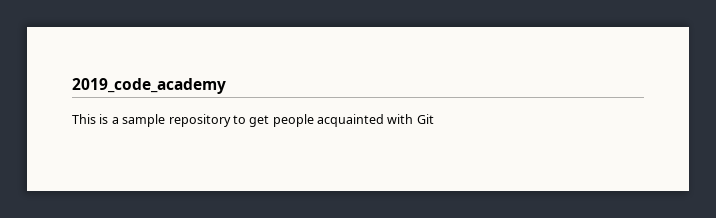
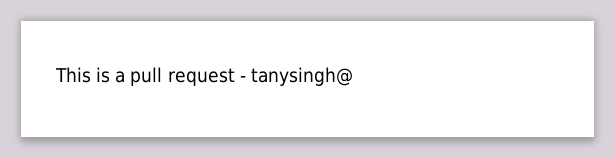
[72,78,226,94] 2019_code_academy // -> (55, 75) none
[122,114,434,127] sample repository to get people acquainted with Git -> [130,67,353,86] pull request - tanysingh@

